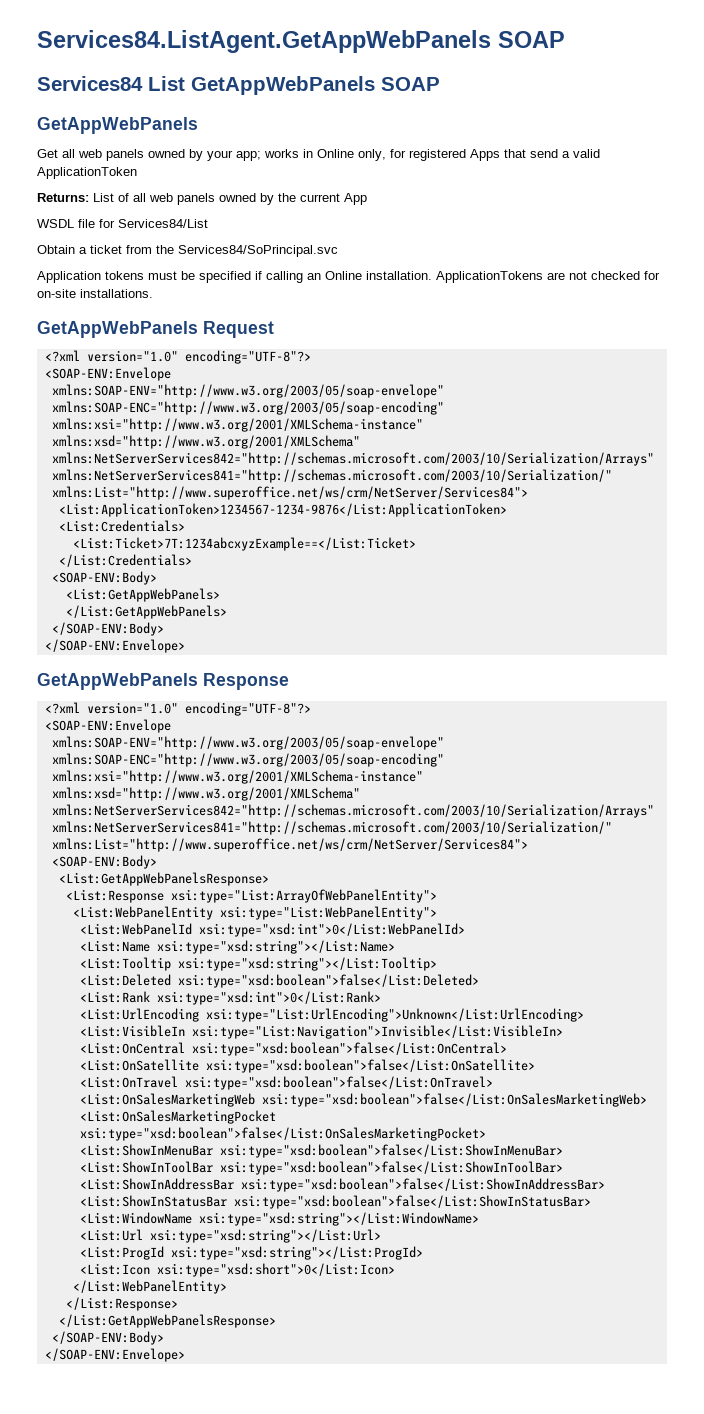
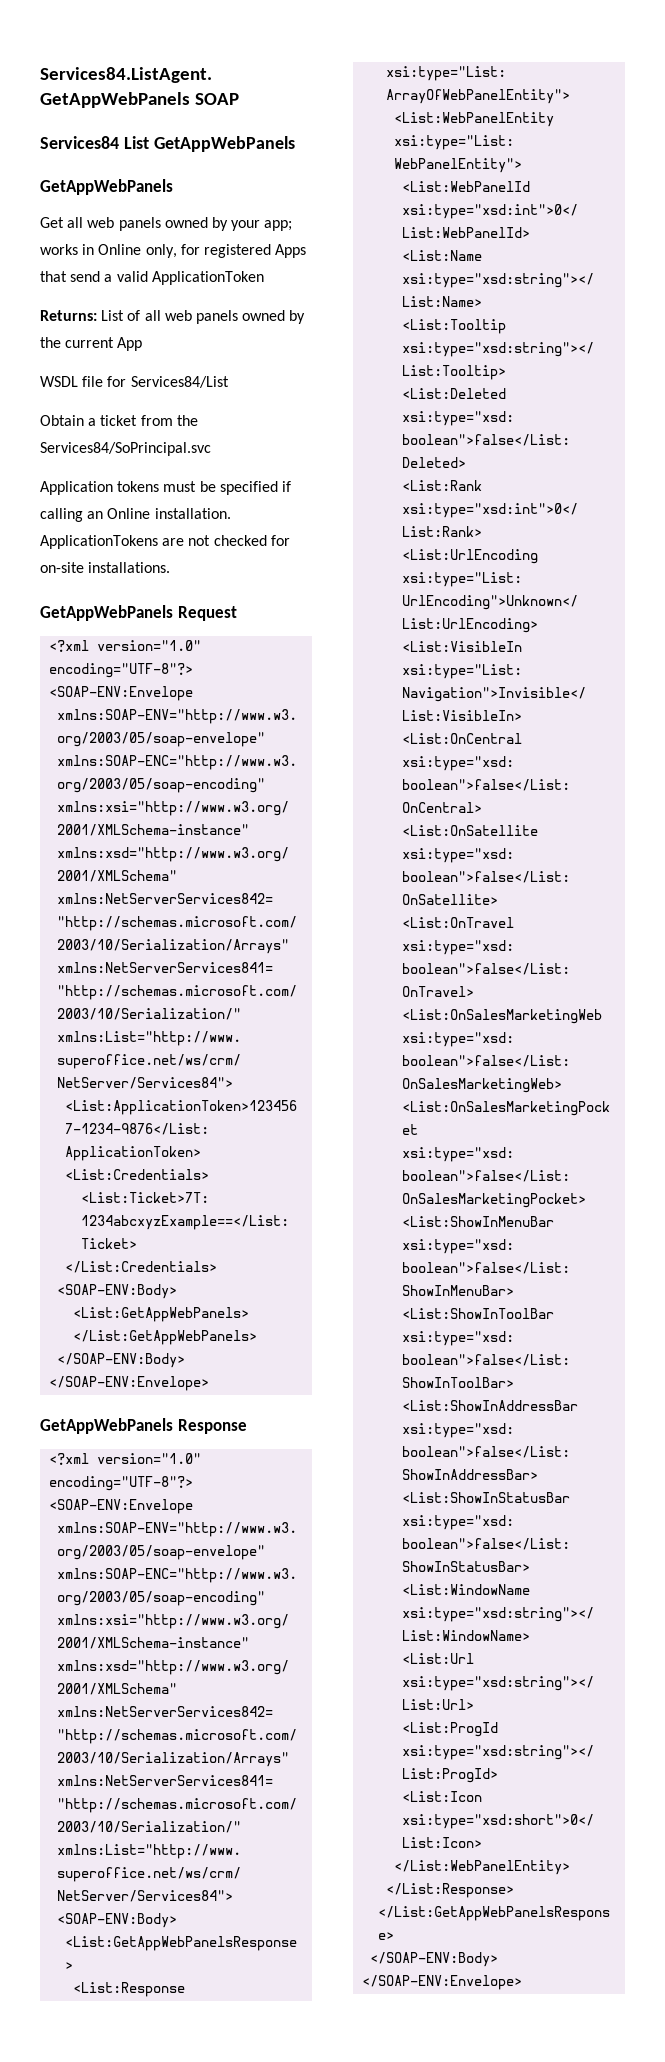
[381,77,440,91] SOAP -> (295, 144) none

